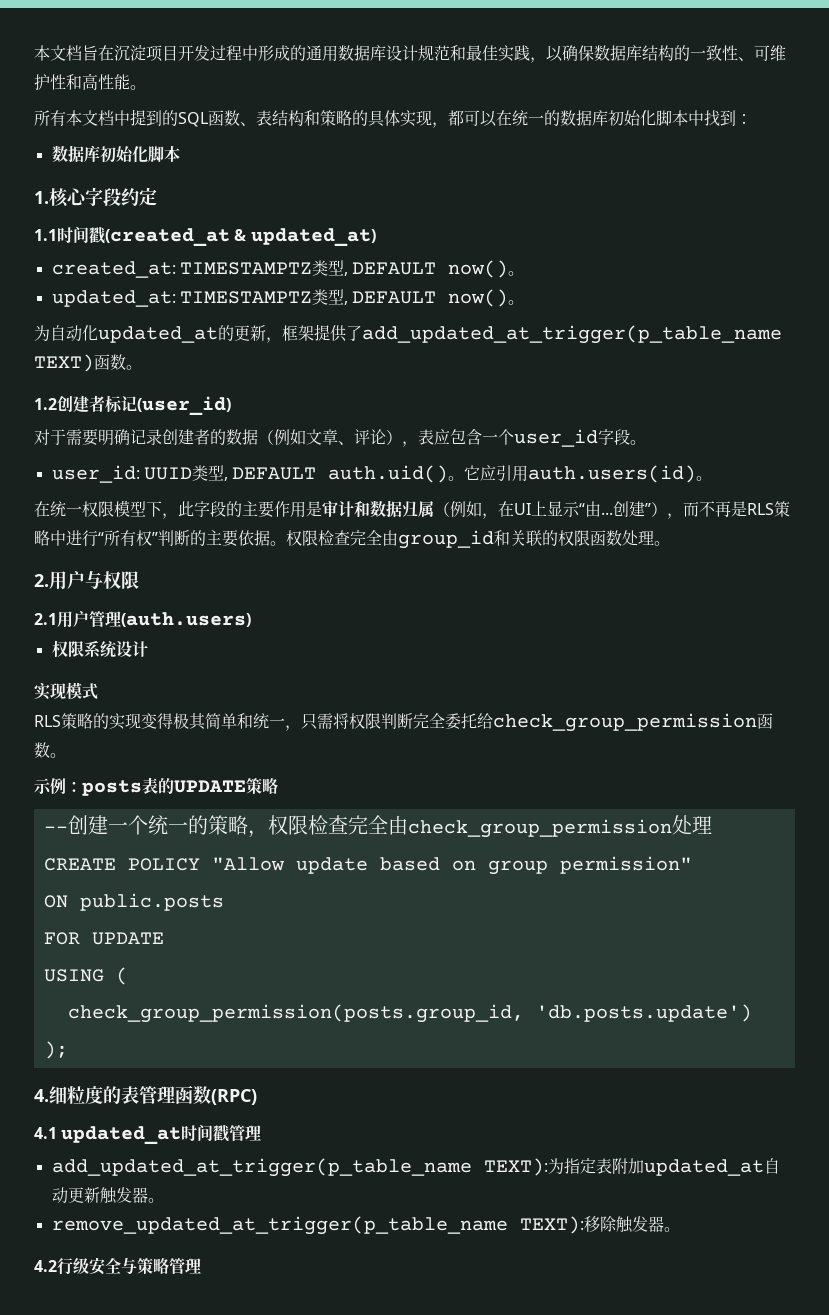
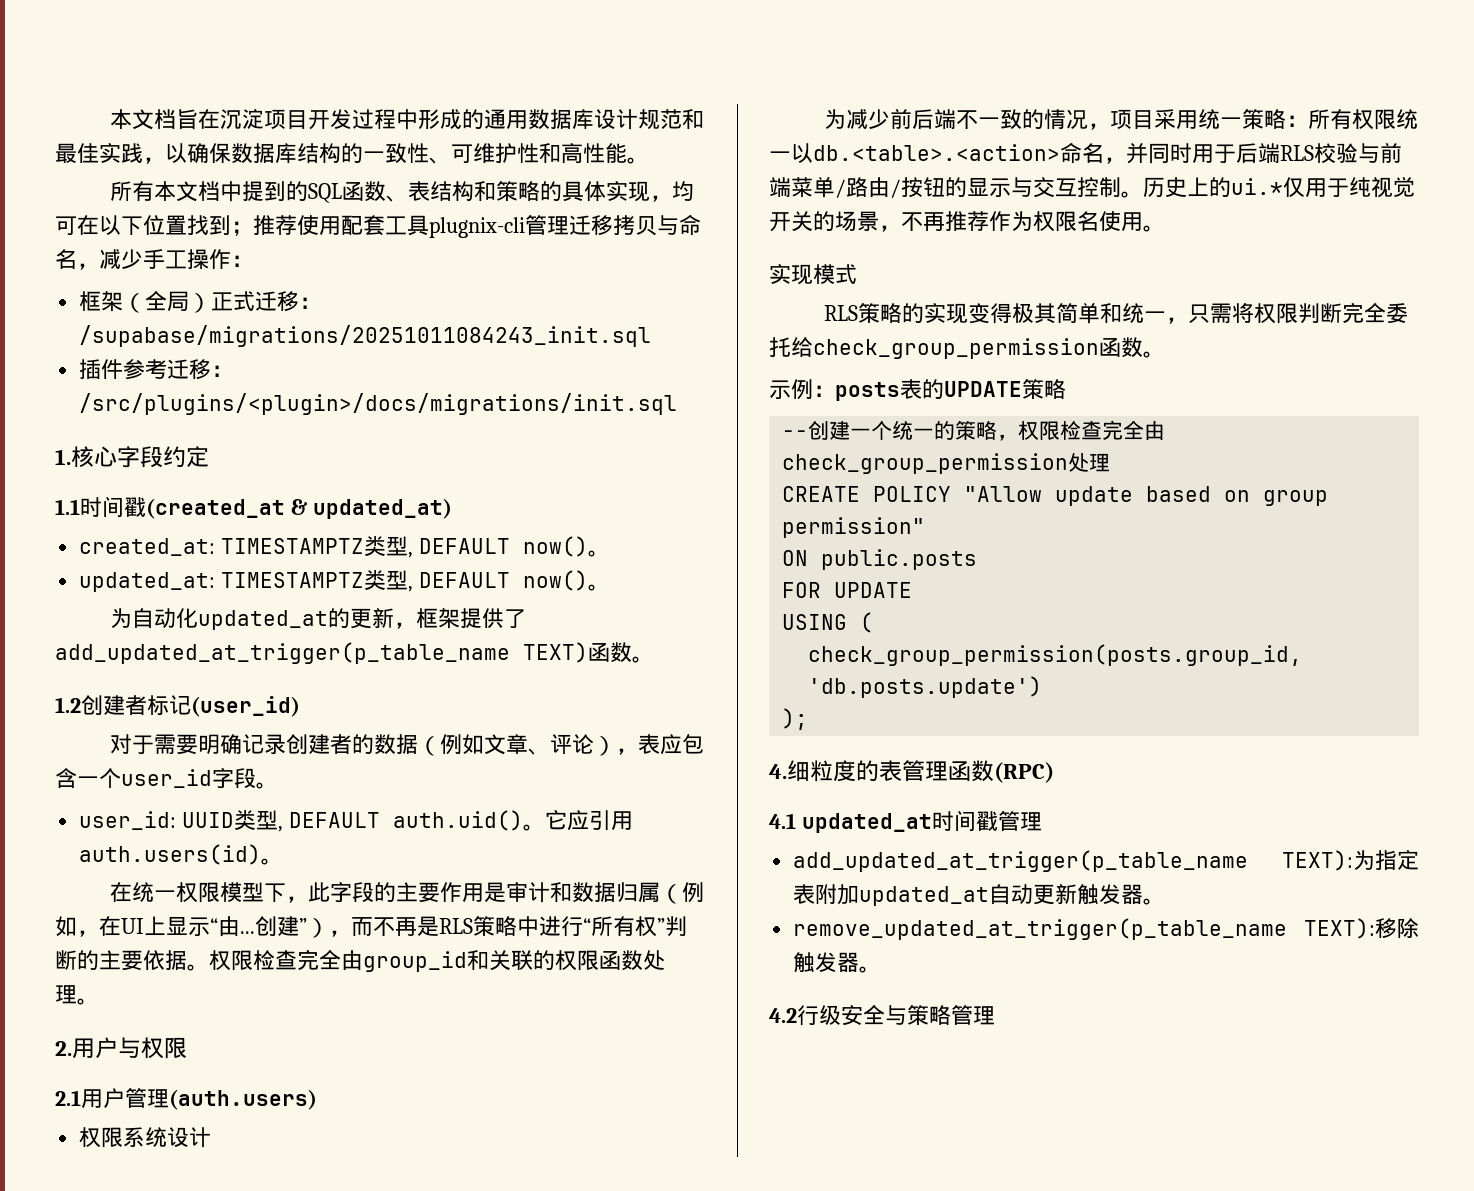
[448,110,752,127] [51,145,180,163] 都可以在统一的数据库初始化脚本中找到： // 数据库初始化脚本 -> [672,181,695,201] [55,214,701,238] [55,249,253,270] [79,291,322,313] [79,325,652,347] [79,359,234,380] [79,393,678,415] 均可在以下位置找到；推荐使用配套工具plugnix-cli管理迁移拷贝与命名，减少手工操作： // 框架（全局）正式迁移：/supabase/migrations/20251011084243_init.sql // 插件参考迁移：/src/plugins/<plugin>/docs/migrations/init.sql
(148, 649) none -> [824,108,1419,130] [769,142,1402,164] [769,177,1415,198] [769,211,1165,232] // 为减少前后端不一致的情况，项目采用统一策略：所有权限统一以db.<table>.<action>命名，并同时用于后端RLS校验与前端菜单/路由/按钮的显示与交互控制。历史上的ui.*仅用于纯视觉开关的场景，不再推荐作为权限名使用。

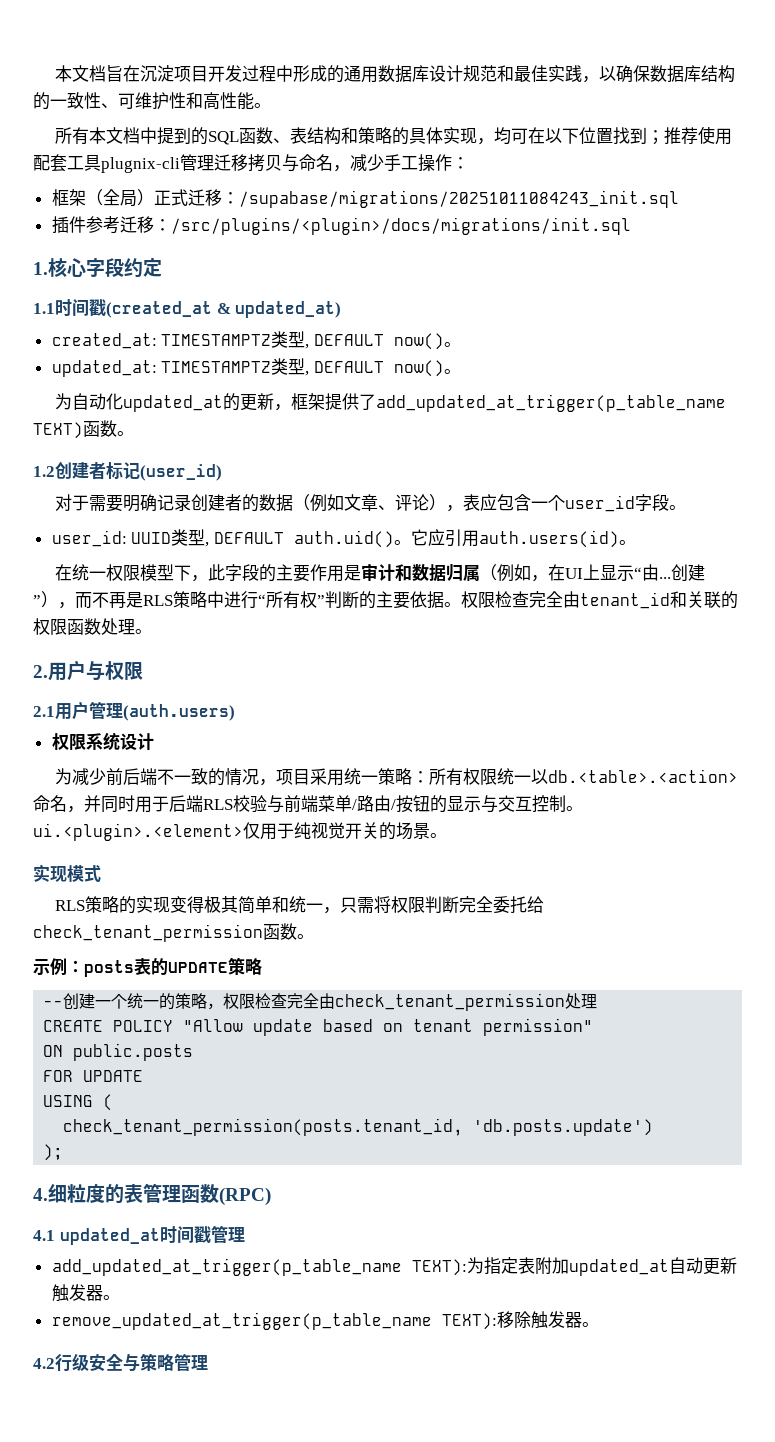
[363,951,467,972] group_id -> [580,592,670,609] tenant_id
[1143,177,1283,198] 历史上的ui.* -> [33,823,243,841] ui.<plugin>.<element>
[879,211,1143,232] ，不再推荐作为权限名使用 -> (430, 831) none
[813,338,1099,359] check_group_permission -> [33,924,263,942] check_tenant_permission
[782,453,1069,474] check_group_permission -> [335,993,566,1011] check_tenant_permission
[1263,490,1329,506] group -> [413,1019,474,1032] tenant
[808,644,1303,666] check_group_permission(posts.group_id, -> [63,1118,464,1136] check_tenant_permission(posts.tenant_id,

